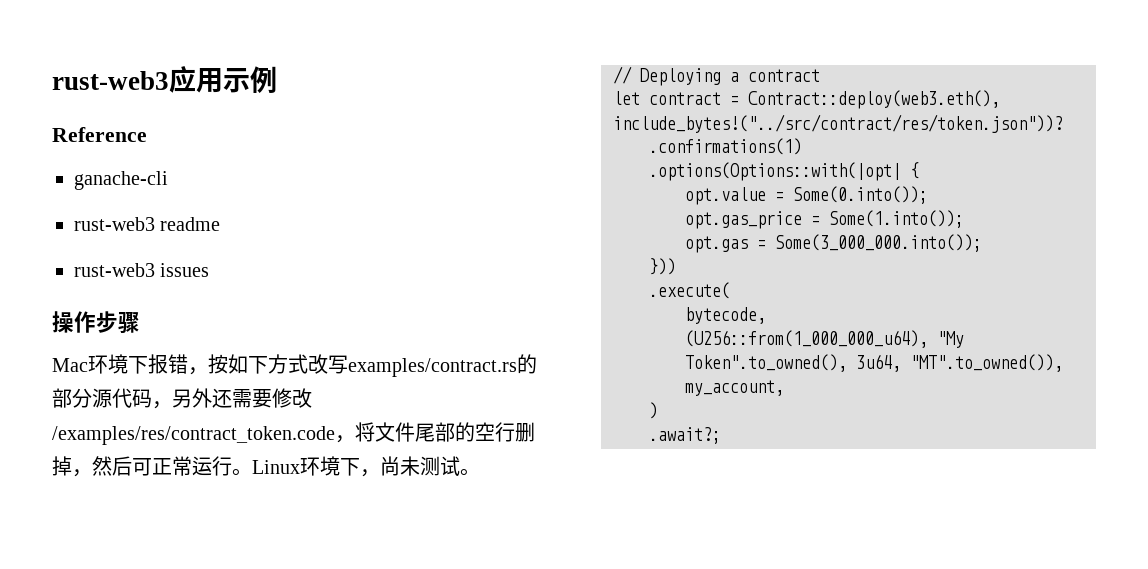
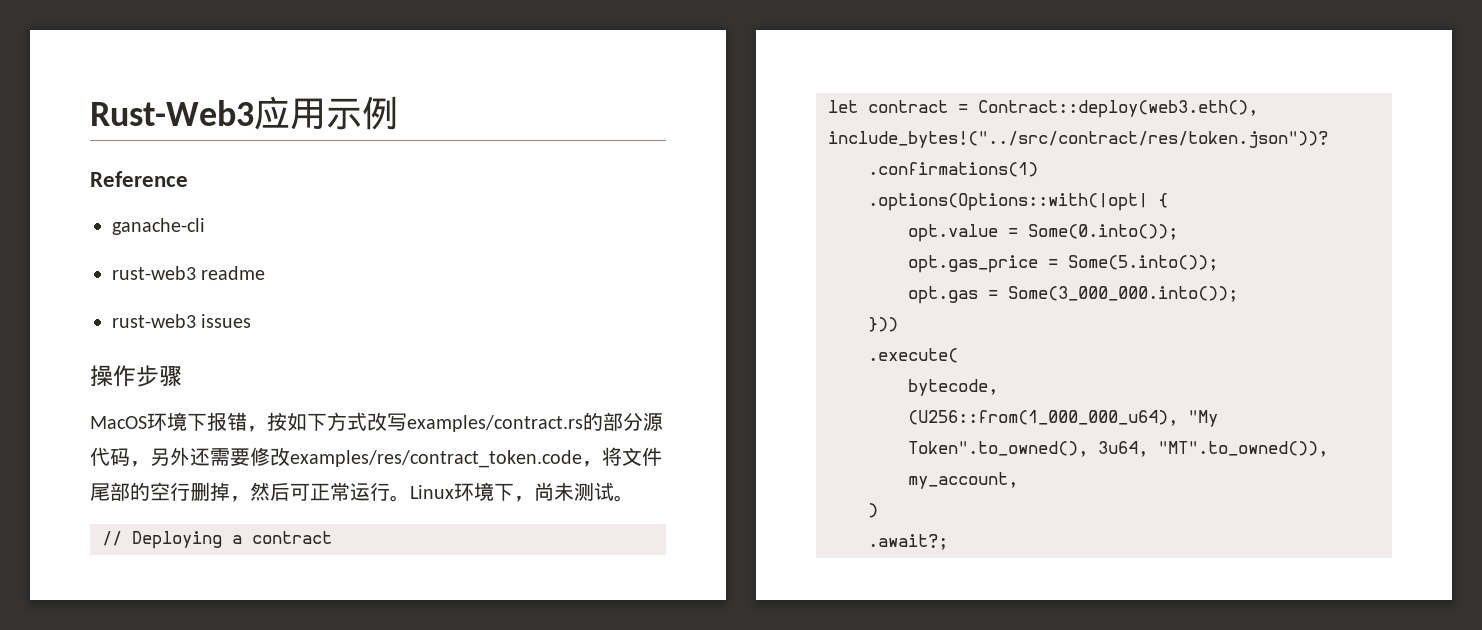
[52,71,169,90] rust-web3 -> [90,100,254,126] Rust-Web3
[52,358,88,372] Mac -> [90,416,147,429] MacOS
[52,426,335,445] /examples/res/contract_token.code -> [290,450,582,468] examples/res/contract_token.code
[829,210,964,228] Some(1.into()); -> [1068,255,1218,271] Some(5.into());

